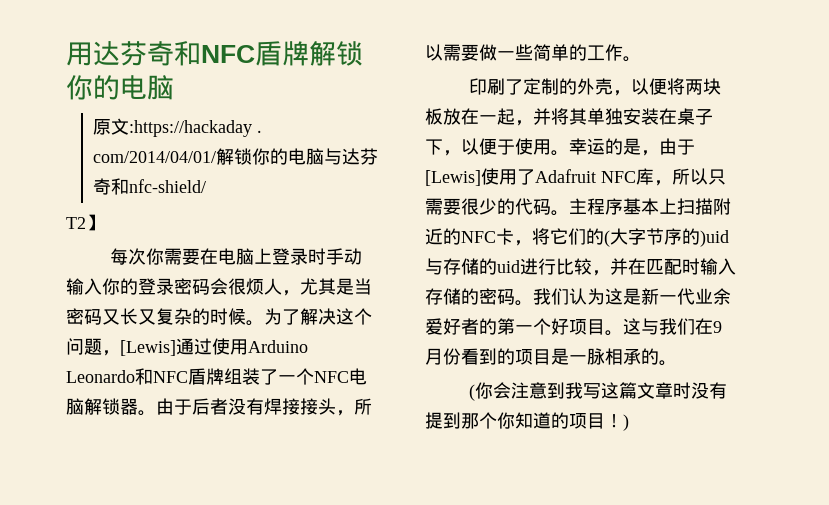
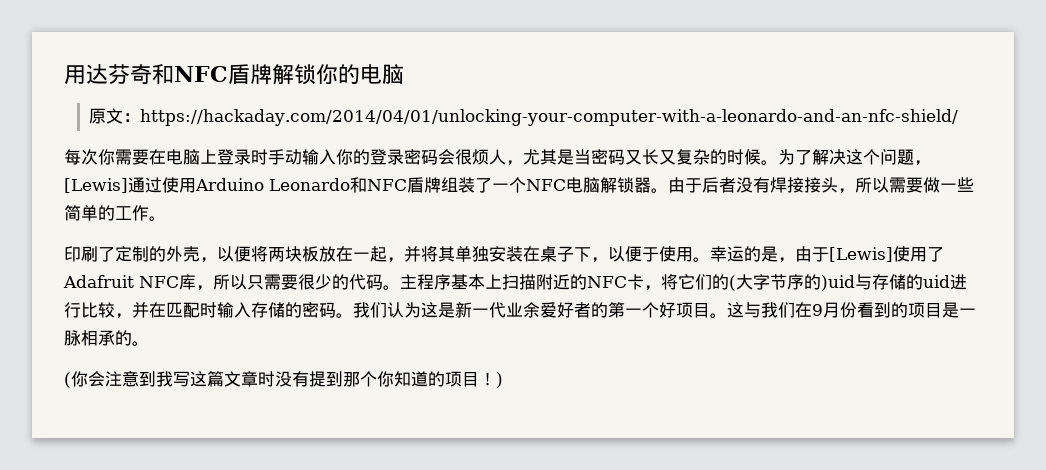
[129,120,263,137] [93,148,379,165] [93,178,207,195] [66,214,104,231] :https://hackaday . com/2014/04/01/解锁你的电脑与达芬奇和nfc-shield/ // T2】 -> [122,109,958,126] ：https://hackaday.com/2014/04/01/unlocking-your-computer-with-a-leonardo-and-an-nfc-shield/

